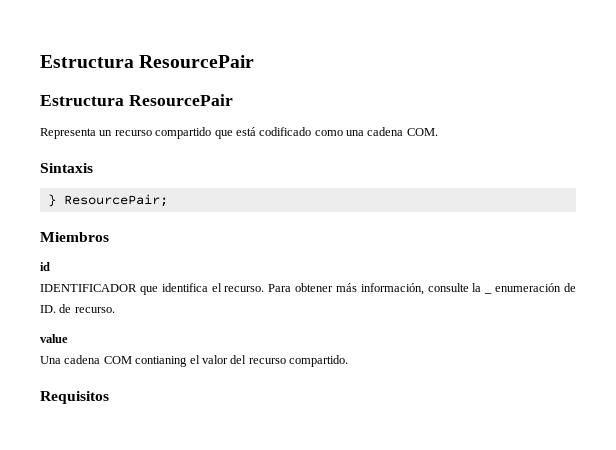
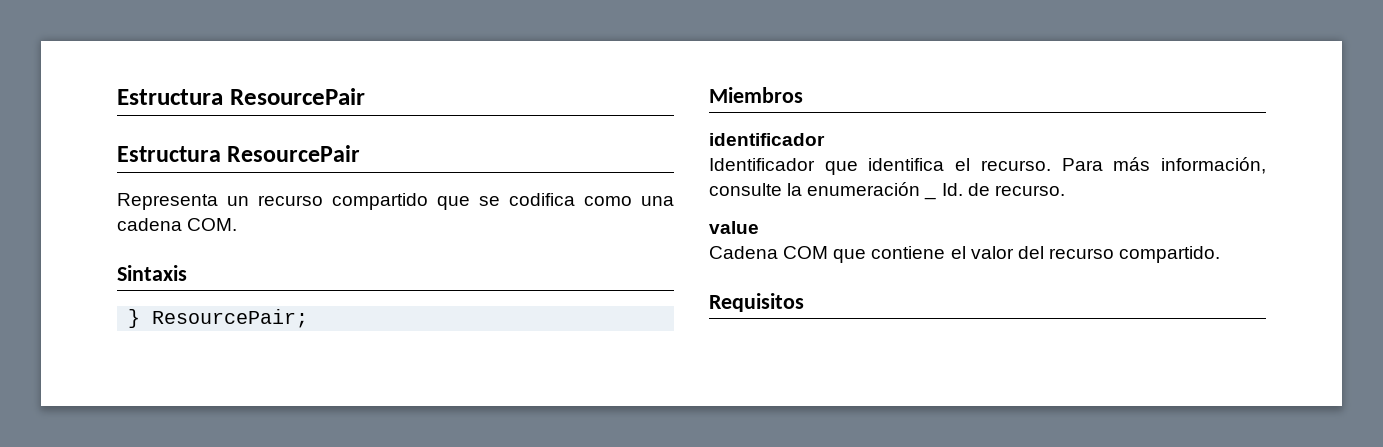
[235,127,312,136] está codificado -> [479,193,575,206] se codifica
[40,262,50,271] [40,284,137,292] id // IDENTIFICADOR -> [709,133,825,146] [709,158,815,171] identificador // Identificador
[295,283,334,292] obtener -> (1103, 164) none
[484,292,493,294] [495,283,576,292] [40,305,56,313] _ enumeración de ID. -> [807,182,921,196] [924,196,937,200] [941,183,963,196] enumeración _ Id.
[40,355,188,367] Una cadena COM contianing -> [709,246,946,263] Cadena COM que contiene

